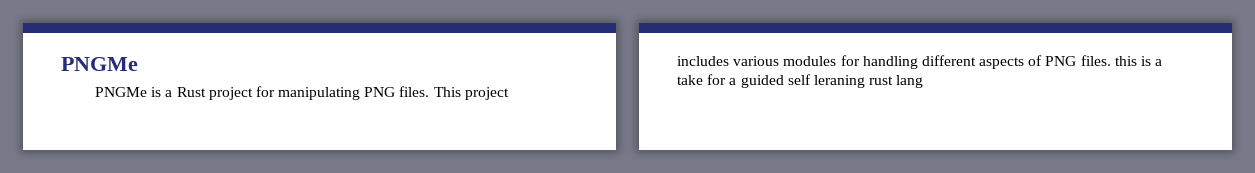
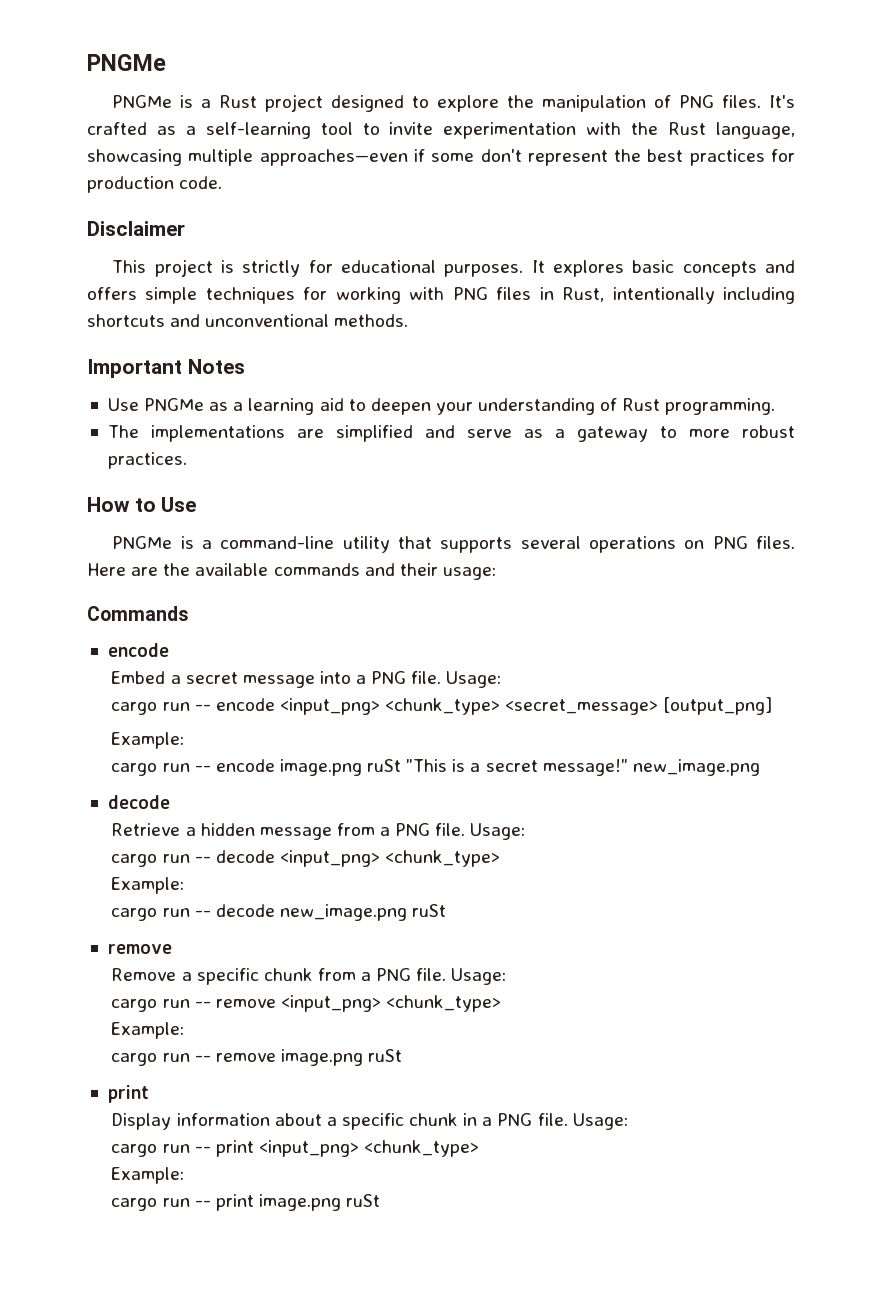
[255,86,509,100] [677,55,1163,69] [677,74,924,88] for manipulating PNG files. This project includes various modules for handling different aspects of PNG files. this is a take for a guided self leraning rust lang -> [331,95,795,112] [87,122,795,139] [87,149,795,166] [87,176,223,193] [87,221,185,236] [112,259,795,277] [87,287,795,304] [87,314,409,327] [87,359,245,378] [107,398,776,415] [107,425,795,442] [107,452,187,469] [87,497,197,512] [112,536,795,553] [87,563,496,580] [87,606,189,621] [107,643,169,657] [111,671,502,688] [111,697,773,715] [111,732,185,749] [111,759,760,776] [107,795,170,809] [111,823,526,840] [111,850,501,867] [111,877,185,894] [111,904,447,921] [107,944,172,954] [111,968,507,985] [111,995,502,1012] [111,1022,185,1039] [111,1049,403,1066] [107,1085,149,1103] [111,1113,628,1130] [111,1140,480,1157] [111,1167,185,1184] [111,1194,381,1211] designed to explore the manipulation of PNG files. It's crafted as a self-learning tool to invite experimentation with the Rust language, showcasing multiple approaches—even if some don't represent the best practices for production code. // Disclaimer // This project is strictly for educational purposes. It explores basic concepts and offers simple techniques for working with PNG files in Rust, intentionally including shortcuts and unconventional methods. // Important Notes // Use PNGMe as a learning aid to deepen your understanding of Rust programming. // The implementations are simplified and serve as a gateway to more robust practices. // How to Use // PNGMe is a command-line utility that supports several operations on PNG files. Here are the available commands and their usage: // Commands // encode // Embed a secret message into a PNG file. Usage: // cargo run -- encode <input_png> <chunk_type> <secret_message> [output_png] // Example: // cargo run -- encode image.png ruSt "This is a secret message!" new_image.png // decode // Retrieve a hidden message from a PNG file. Usage: // cargo run -- decode <input_png> <chunk_type> // Example: // cargo run -- decode new_image.png ruSt // remove // Remove a specific chunk from a PNG file. Usage: // cargo run -- remove <input_png> <chunk_type> // Example: // cargo run -- remove image.png ruSt // print // Display information about a specific chunk in a PNG file. Usage: // cargo run -- print <input_png> <chunk_type> // Example: // cargo run -- print image.png ruSt

